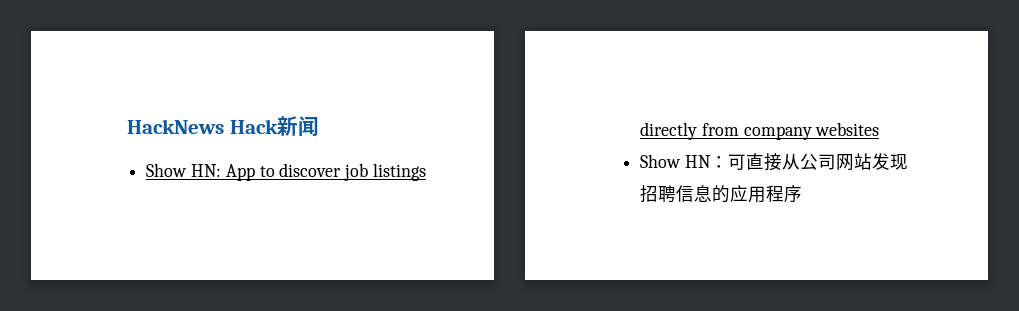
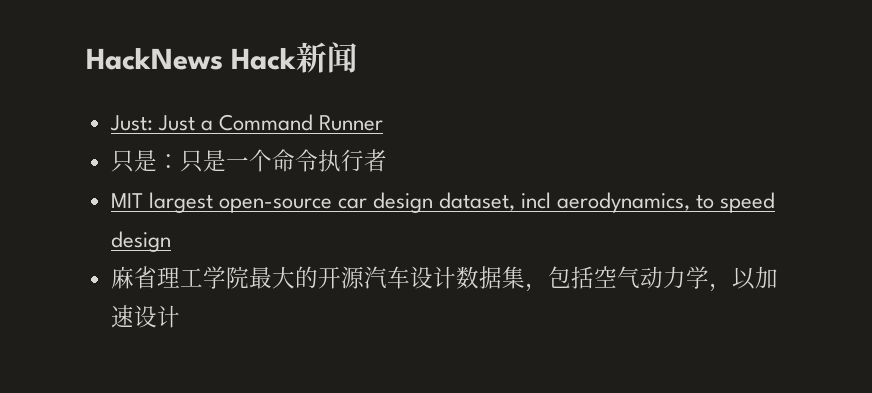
[146,163,426,181] [640,122,880,140] [640,153,908,171] [640,185,803,203] Show HN: App to discover job listings directly from company websites // Show HN：可直接从公司网站发现招聘信息的应用程序 -> [109,114,384,131] [110,149,387,173] [110,192,776,213] [110,231,171,252] [110,266,778,292] [110,305,180,328] Just: Just a Command Runner // 只是：只是一个命令执行者 // MIT largest open-source car design dataset, incl aerodynamics, to speed design // 麻省理工学院最大的开源汽车设计数据集，包括空气动力学，以加速设计

